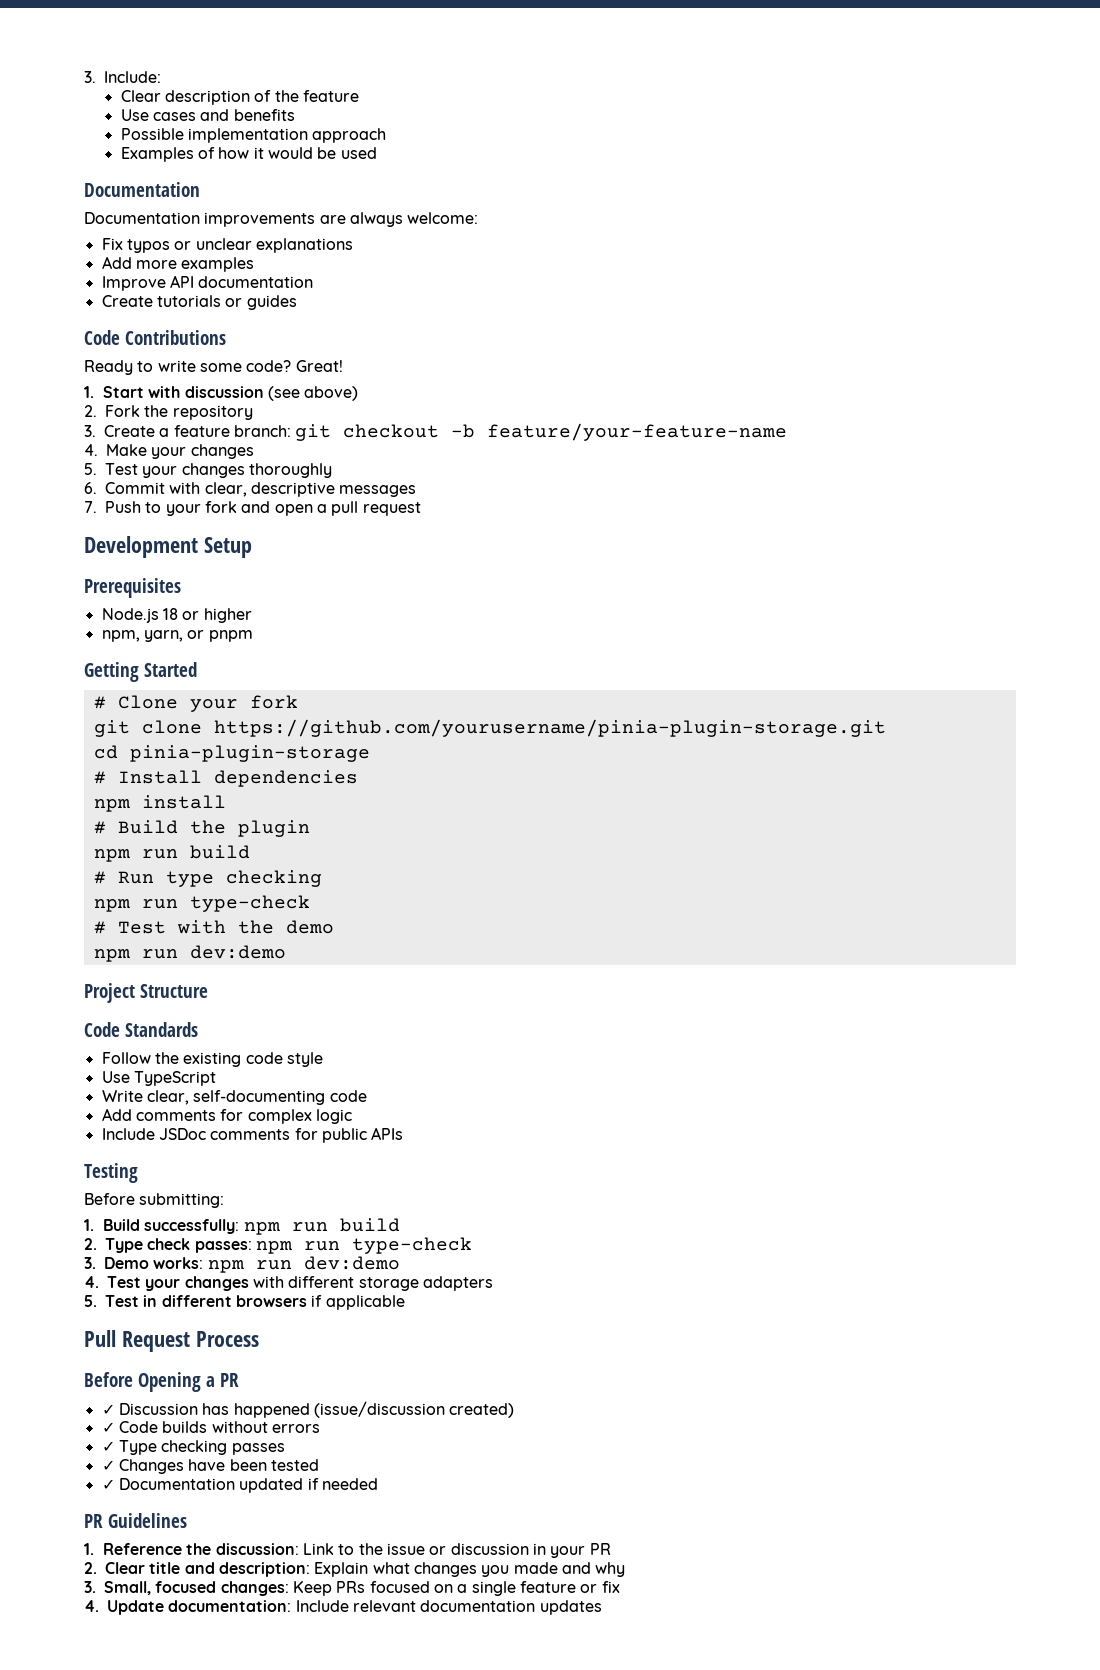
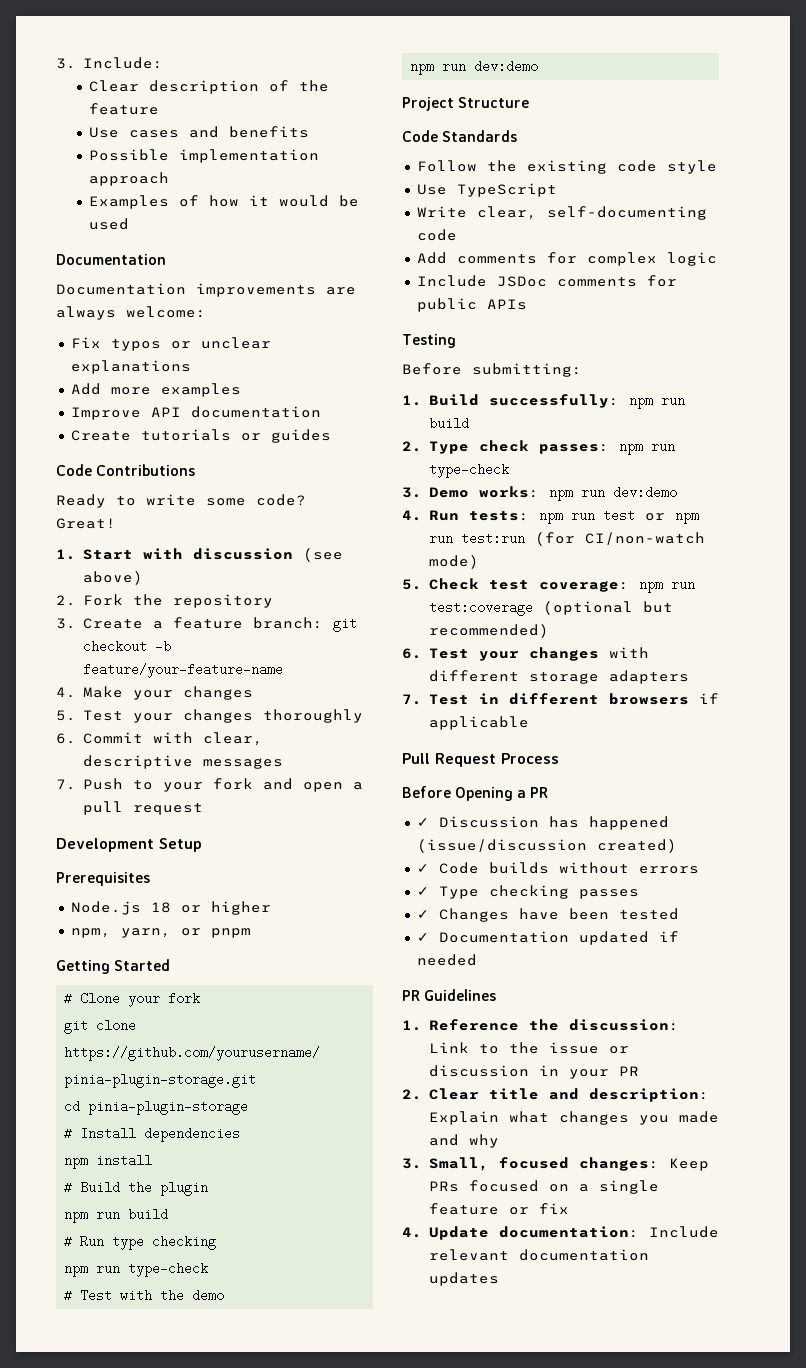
(99, 1282) none -> [428,509,699,524] [428,532,705,546] [428,555,479,569] [402,578,695,593] [428,601,673,616] [428,624,549,638] [402,648,422,659] Run tests: npm run test or npm run test:run (for CI/non-watch mode) // 5. Check test coverage: npm run test:coverage (optional but recommended) // 6.
[84,1295,97,1307] 5. -> [402,694,422,705] 7.

